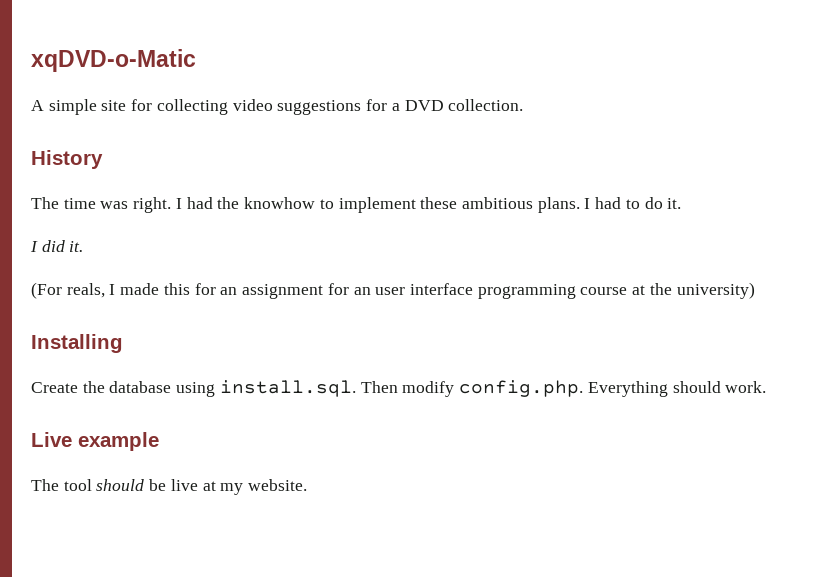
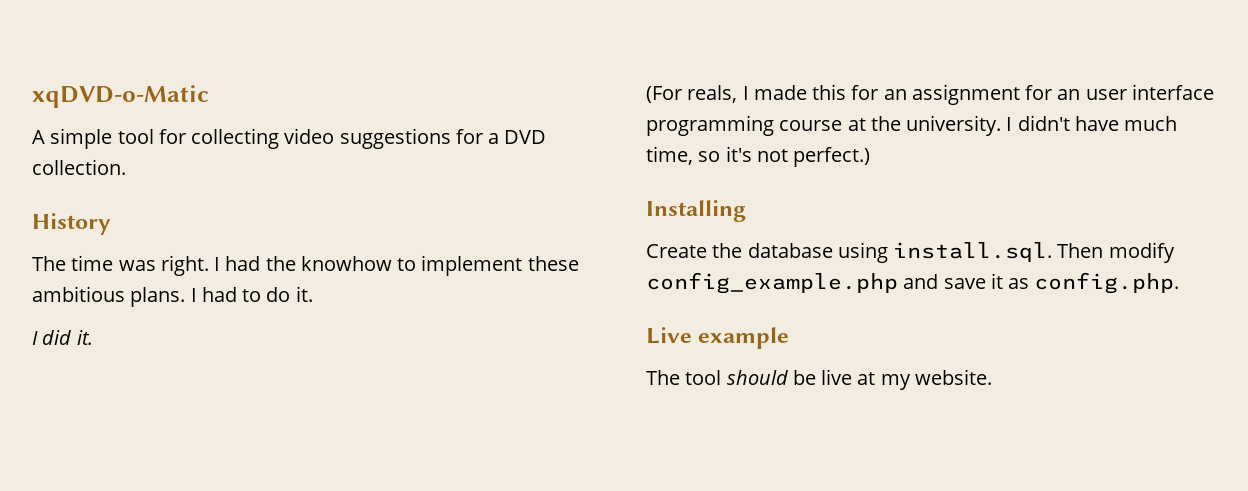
[101,100,127,111] site -> [117,129,154,144] tool
[676,282,755,299] university) -> [906,115,1178,136] [646,146,871,167] university. I didn't have much time, so it's not perfect.)
[459,380,767,397] config.php. Everything should work. -> [646,272,1180,294] config_example.php and save it as config.php.

